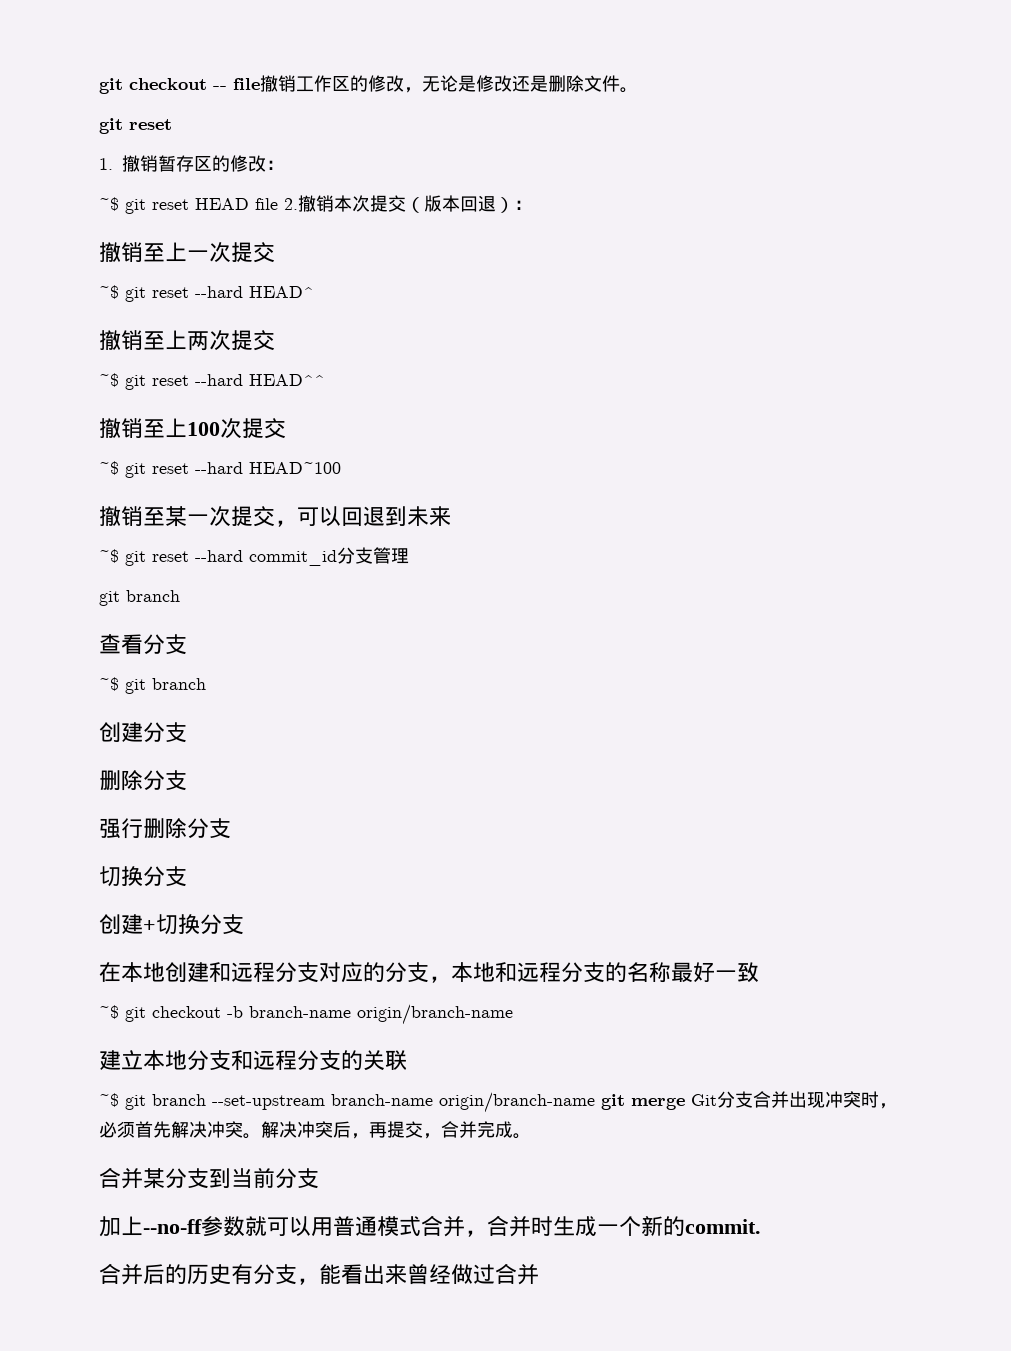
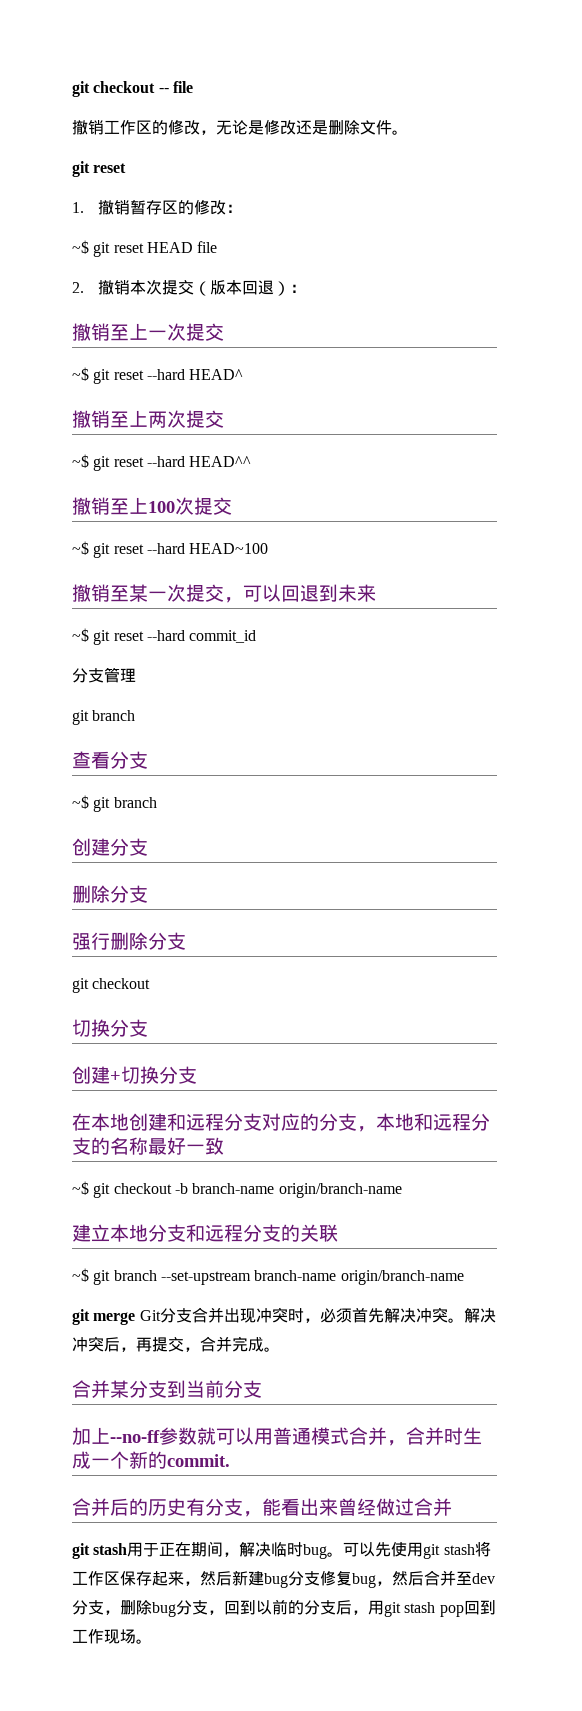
(260, 84) none -> (193, 87) //
(278, 204) none -> (218, 247) //
(337, 558) none -> (257, 636) //
(231, 828) none -> [72,978,151,993] // git checkout
(595, 1102) none -> (464, 1277) //
(539, 1274) none -> [72,1541,491,1559] [72,1570,495,1588] [72,1599,496,1617] [72,1629,152,1644] // git stash用于正在期间，解决临时bug。可以先使用git stash将工作区保存起来，然后新建bug分支修复bug，然后合并至dev分支，删除bug分支，回到以前的分支后，用git stash pop回到工作现场。

